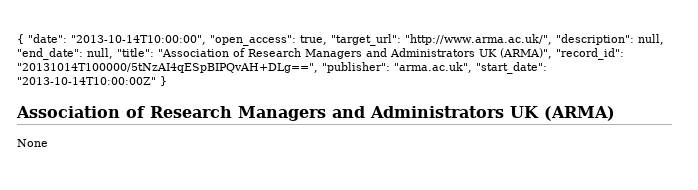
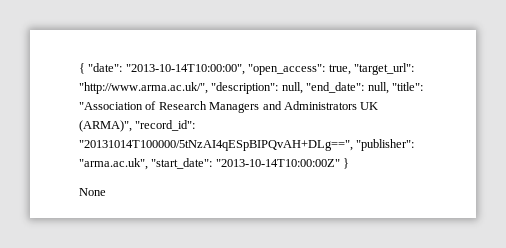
[16,106,615,121] // Association of Research Managers and Administrators UK (ARMA) -> (350, 163) none

